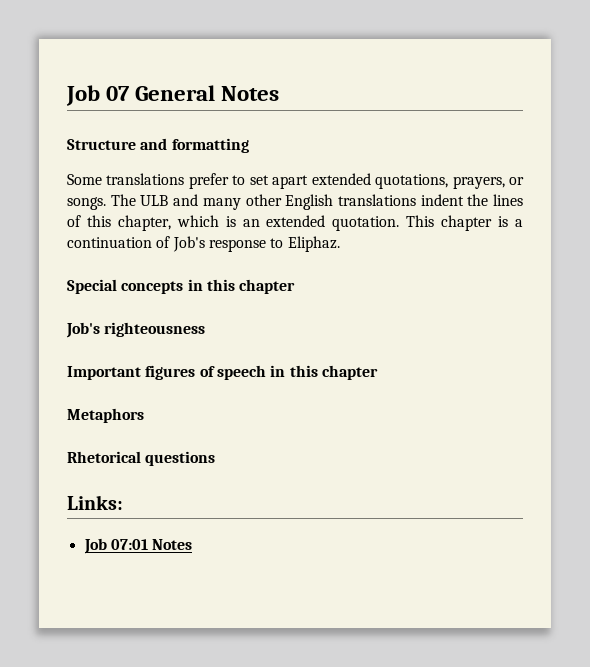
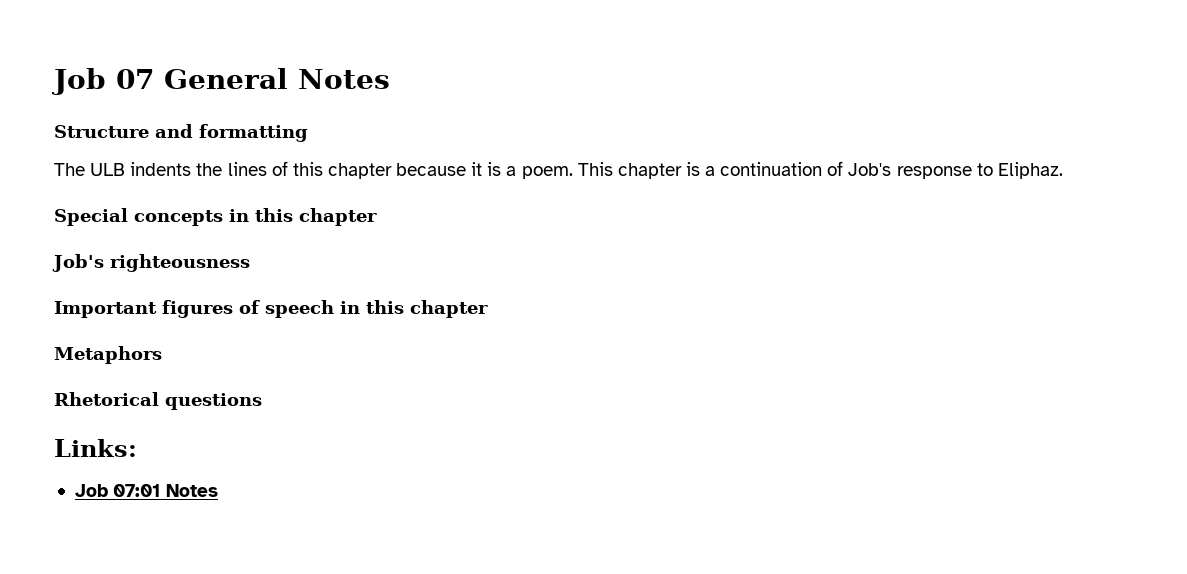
[67,173,525,189] [67,194,523,210] [67,215,400,231] Some translations prefer to set apart extended quotations, prayers, or songs. The ULB and many other English translations indent the lines of this chapter, which is an extended quotation. -> [54,161,573,179] The ULB indents the lines of this chapter because it is a poem.

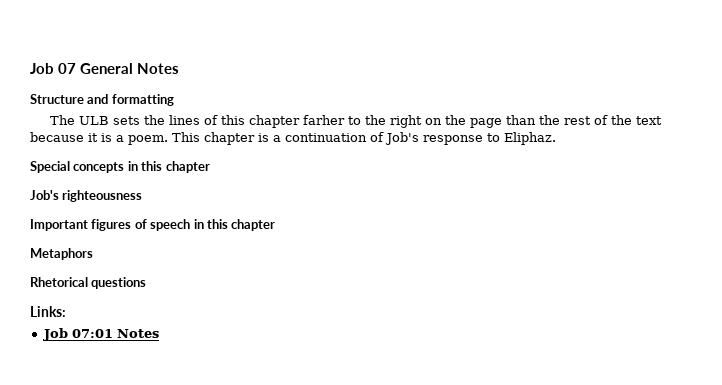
[130,162,192,176] indents -> [112,116,140,125] sets
(392, 171) none -> [302,115,662,128] farher to the right on the page than the rest of the text

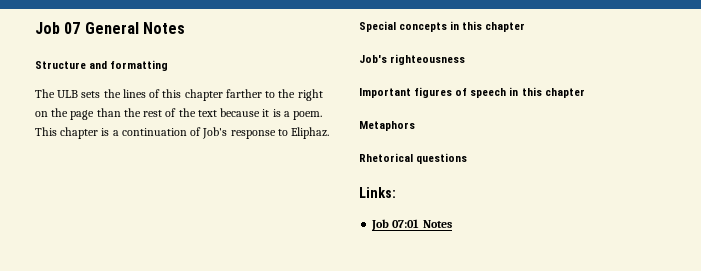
[302,115,345,125] farher -> [225,89,262,98] farther

